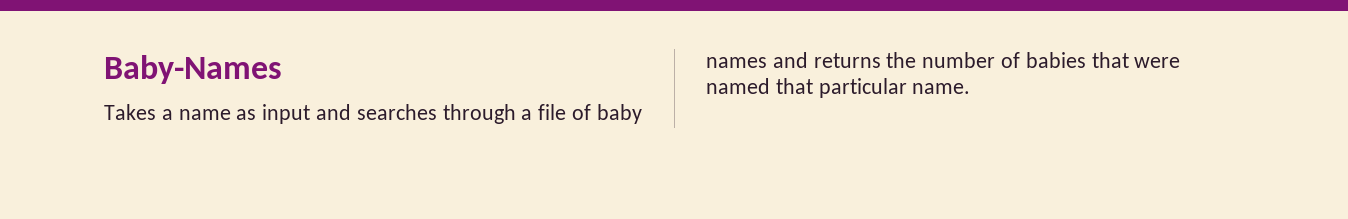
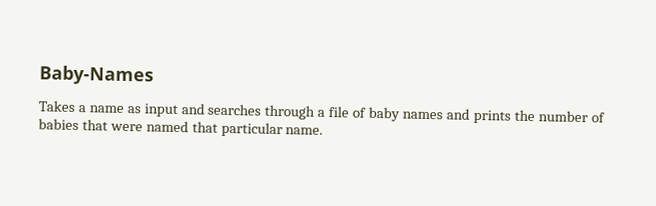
[813,53,881,68] returns -> [472,109,511,124] prints

